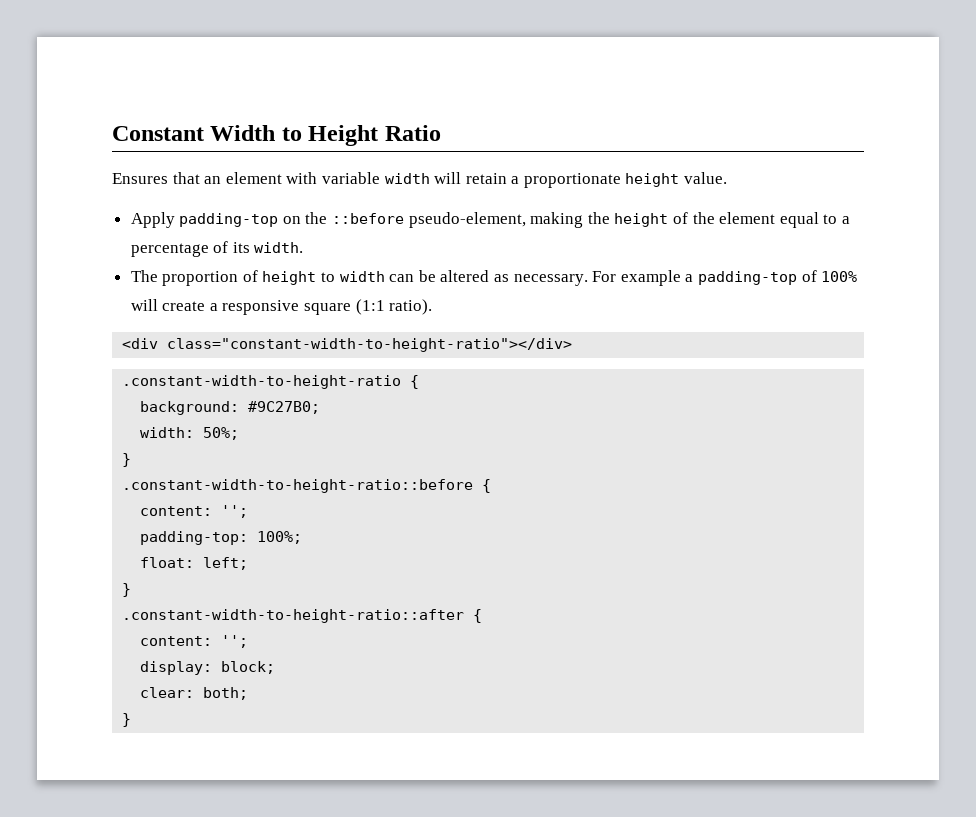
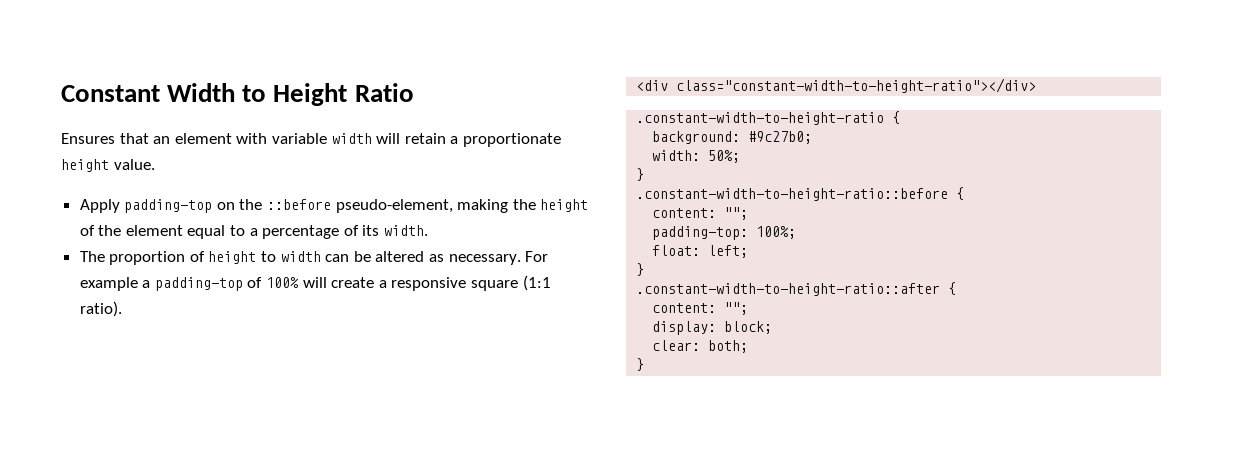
[248,401,321,414] #9C27B0; -> [748,131,813,144] #9c27b0;
[221,505,249,518] ''; -> [724,207,749,220] "";
[221,635,249,648] ''; -> [724,302,749,315] "";

